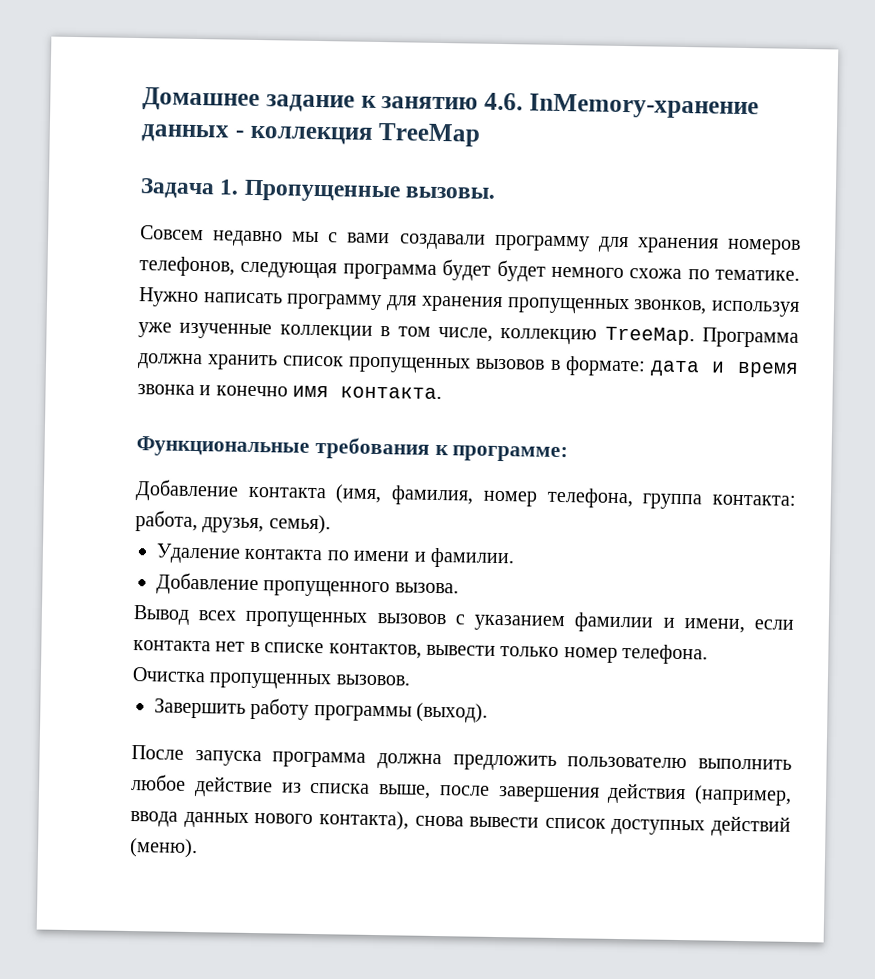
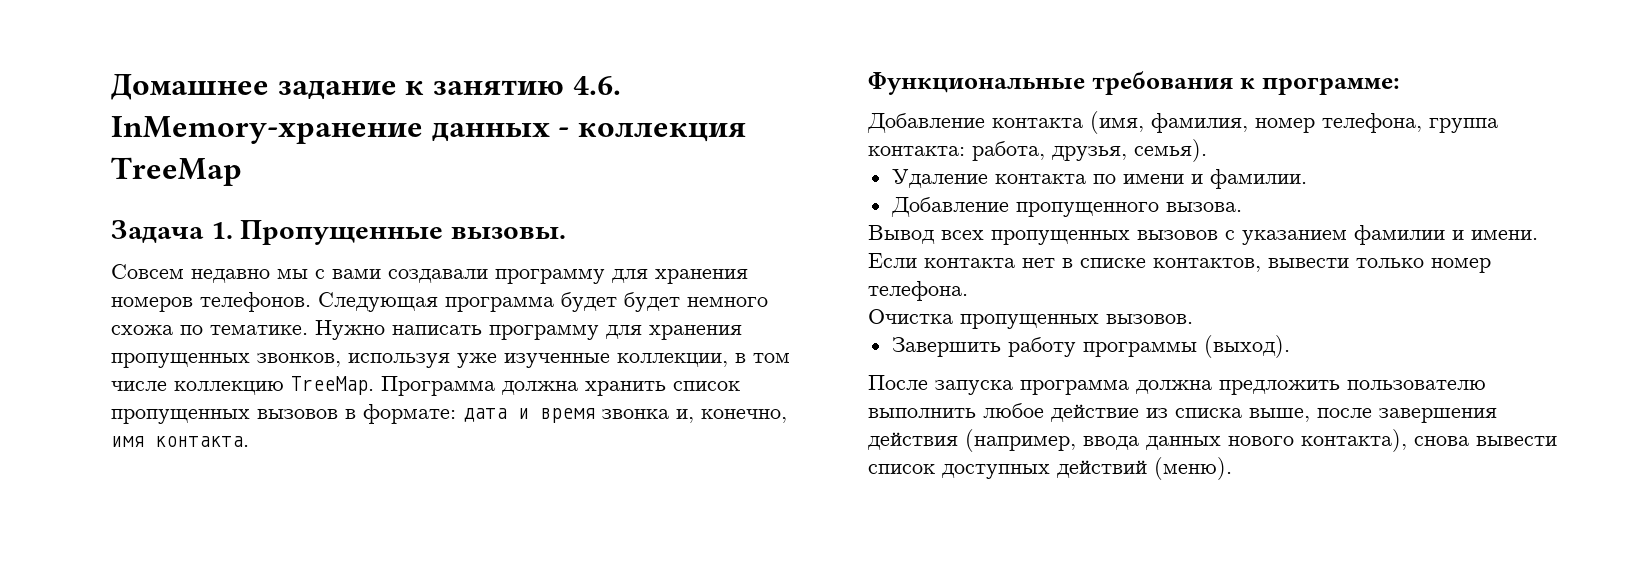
[139,256,338,279] телефонов, следующая -> [200,292,438,312] телефонов. Следующая
[279,324,373,341] коллекции -> [617,353,728,367] коллекции,
[437,326,493,342] числе, -> [111,381,167,391] числе
[199,385,288,397] и конечно -> [676,409,787,423] и, конечно,
[683,618,794,634] имени, если -> [1471,230,1538,240] [868,253,917,268] имени. Если

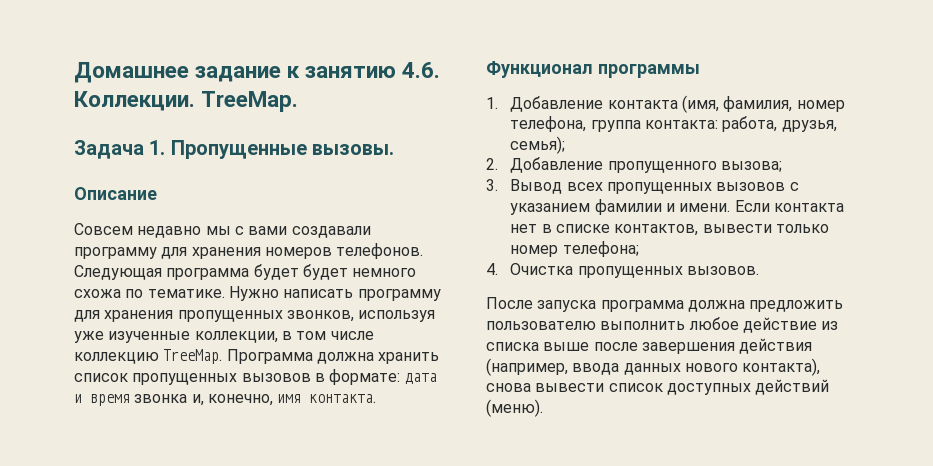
[111,116,746,144] [111,157,242,186] InMemory-хранение данных - коллекция TreeMap -> [74,91,299,112] Коллекции. TreeMap.
(567, 233) none -> [74,187,157,200] // Описание
[868,71,1400,95] Функциональные требования к программе: // -> [486,61,700,78] [486,97,498,109] Функционал программы // 1.
[1134,139,1207,162] [891,169,1307,189] [890,197,1242,217] семья). // Удаление контакта по имени и фамилии. // Добавление пропущенного вызова. // -> [510,136,566,154] [486,157,782,173] [486,179,498,191] семья); // 2. Добавление пропущенного вызова; // 3.
[868,281,968,301] телефона. // -> [562,241,639,257] [486,263,498,275] телефона; // 4.
[891,335,1290,358] // Завершить работу программы (выход). -> (759, 270) none
[1249,408,1310,422] выше, -> [543,342,590,351] выше

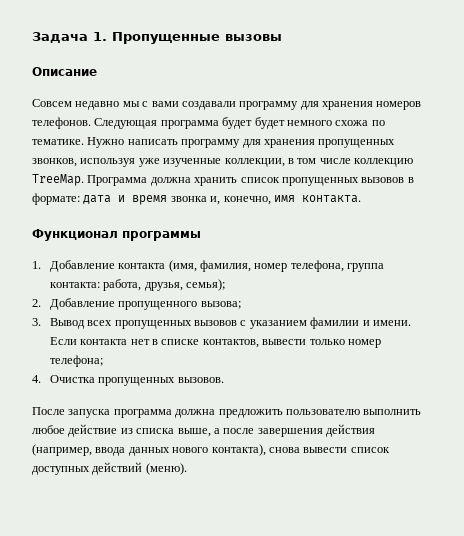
[74,62,441,83] [74,91,299,112] Домашнее задание к занятию 4.6. Коллекции. TreeMap. // -> (32, 37) none
[312,144,395,155] вызовы. -> [225,34,282,41] вызовы
[543,342,590,351] выше -> [177,428,220,437] выше, а

